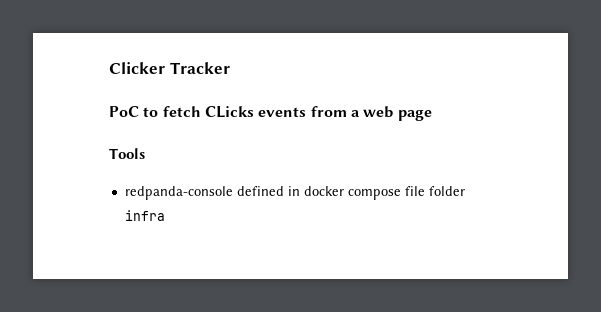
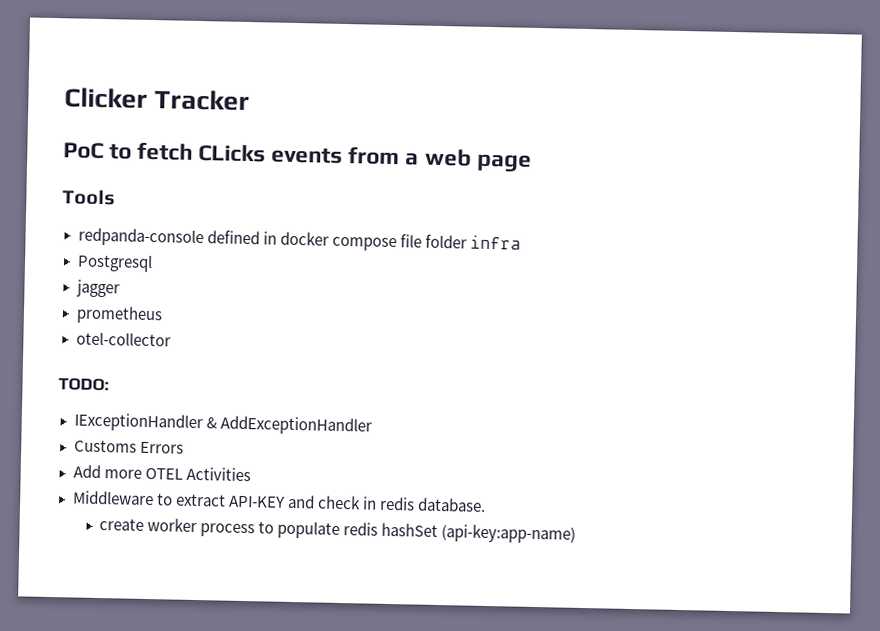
(165, 215) none -> [76,253,153,273] [75,279,120,298] [75,305,163,325] [75,331,171,347] [58,377,109,392] [73,412,372,436] [73,439,184,454] [72,464,251,482] [72,490,486,512] [99,518,577,544] // Postgresql // jagger // prometheus // otel-collector // TODO: // IExceptionHandler & AddExceptionHandler // Customs Errors // Add more OTEL Activities // Middleware to extract API-KEY and check in redis database. // create worker process to populate redis hashSet (api-key:app-name)

